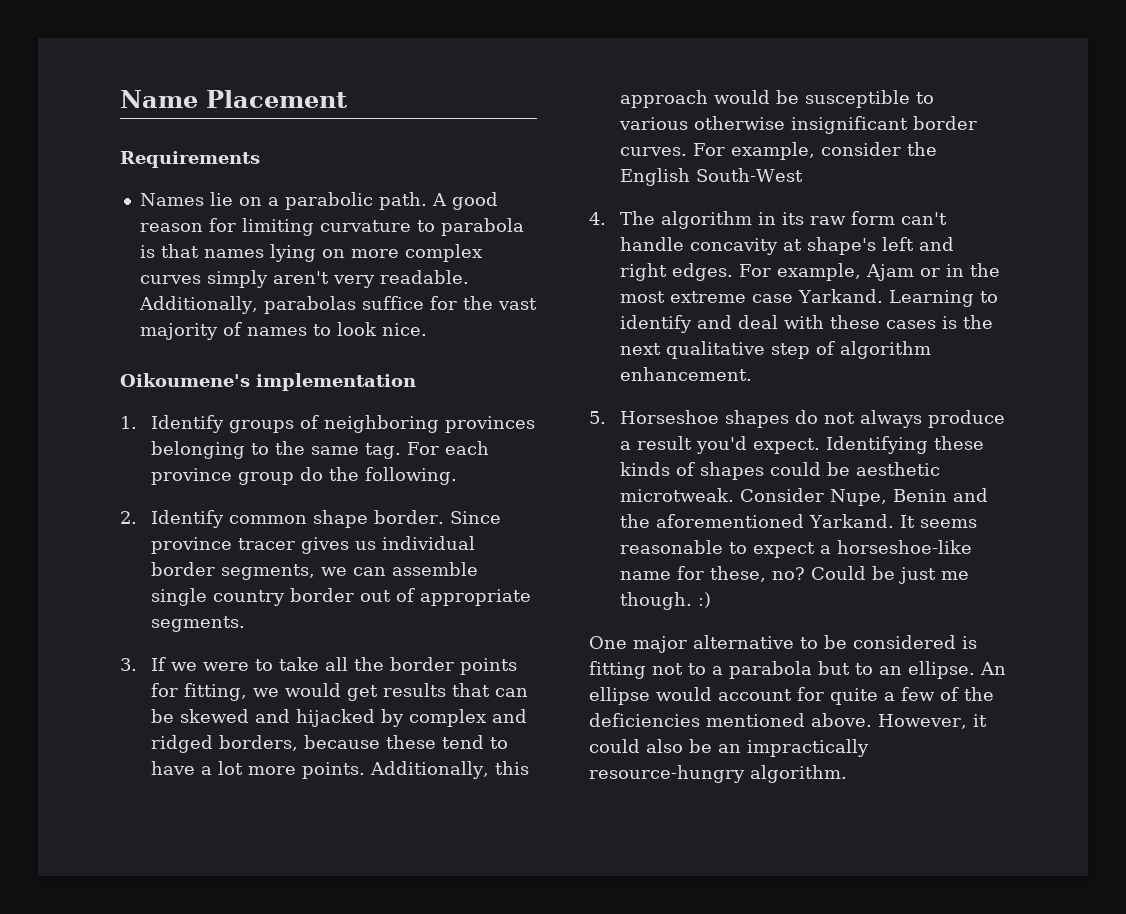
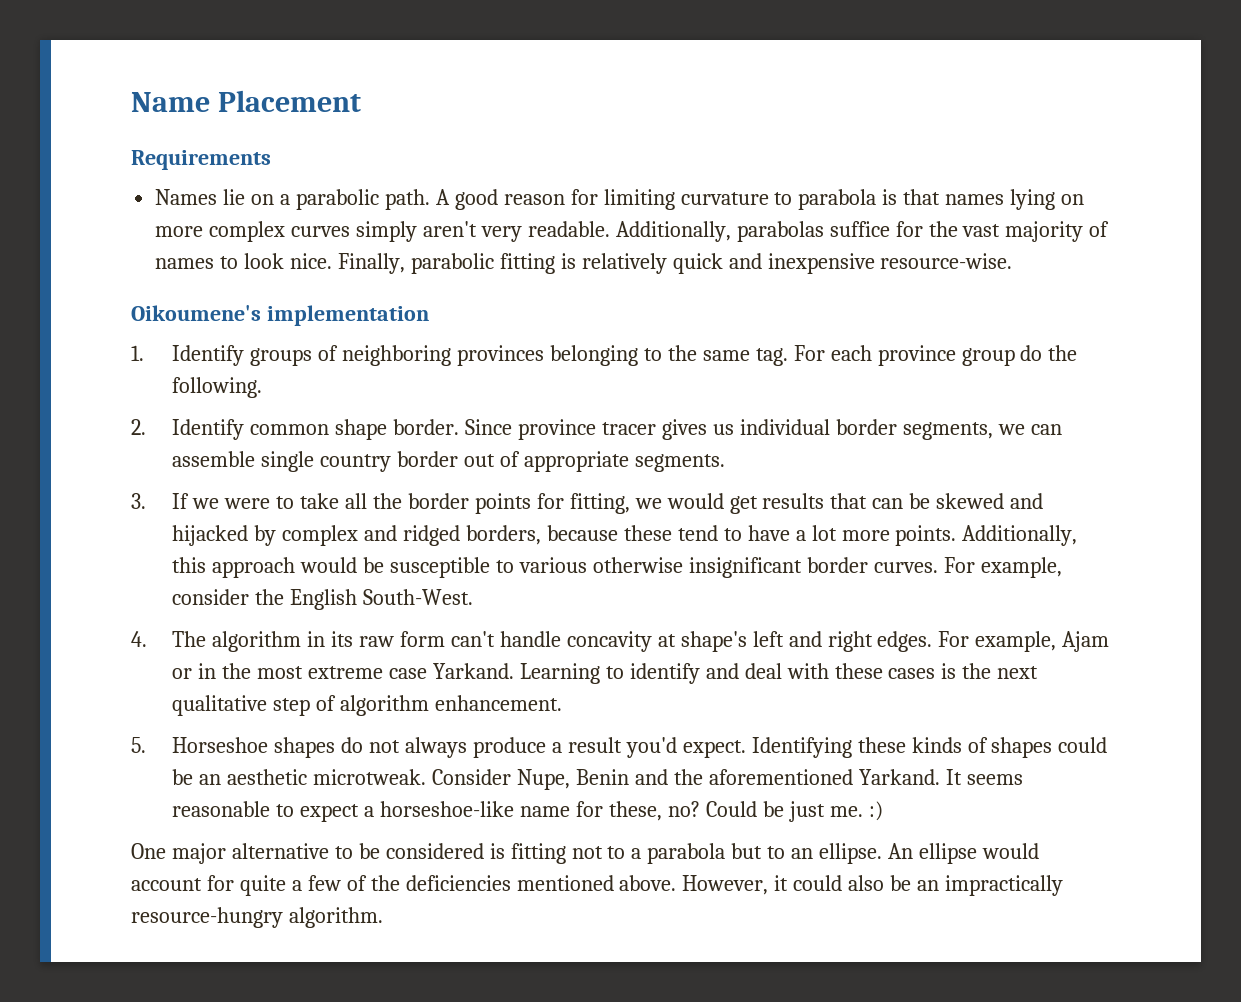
(427, 329) none -> [337,253,1013,274] Finally, parabolic fitting is relatively quick and inexpensive resource-wise.
[696,168,804,182] South-West -> [363,589,474,605] South-West.
(851, 469) none -> [199,774,222,785] an
[941,571,970,580] [620,592,693,610] me though. -> [829,806,863,817] me.

